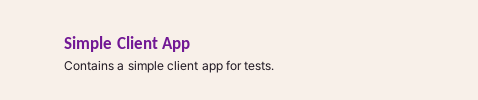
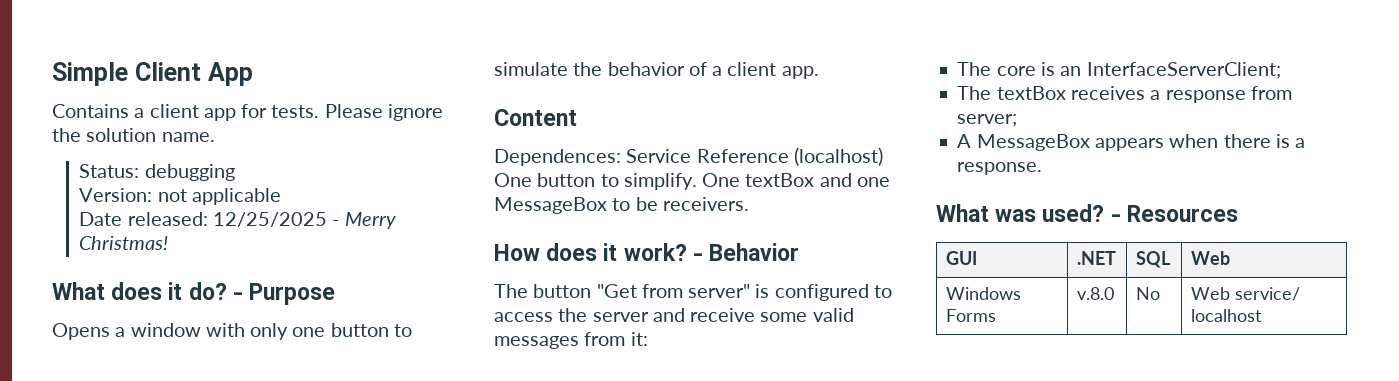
[127,60,164,73] simple -> (145, 113) none
(275, 66) none -> [324,104,443,121] [52,128,215,142] [79,164,235,181] [79,188,282,205] [79,212,396,229] [79,236,169,250] [52,282,336,305] [52,323,412,340] [494,62,819,79] [494,109,577,126] [494,147,883,166] [494,173,890,190] [494,197,749,214] [494,243,800,261] [494,284,892,301] [494,308,854,322] [494,332,648,349] [957,62,1281,79] [957,86,1292,103] [957,114,1018,127] [957,134,1306,151] [957,162,1043,175] [936,204,1238,222] [945,251,977,265] [1076,251,1116,265] [1135,251,1171,268] [1190,251,1230,265] [945,287,1021,300] [945,309,996,322] [1076,287,1114,300] [1135,287,1160,300] [1190,287,1300,301] [1190,309,1262,322] Please ignore the solution name. // Status: debugging // Version: not applicable // Date released: 12/25/2025 - Merry Christmas! // What does it do? - Purpose // Opens a window with only one button to simulate the behavior of a client app. // Content // Dependences: Service Reference (localhost) One button to simplify. One textBox and one MessageBox to be receivers. // How does it work? - Behavior // The button "Get from server" is configured to access the server and receive some valid messages from it: // The core is an InterfaceServerClient; // The textBox receives a response from server; // A MessageBox appears when there is a response. // What was used? - Resources // GUI | .NET | SQL | Web // Windows Forms | v.8.0 | No | Web service/ localhost

